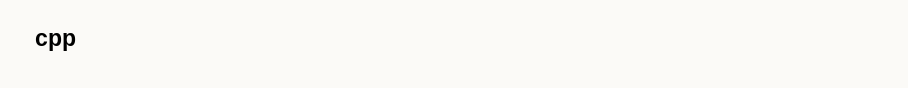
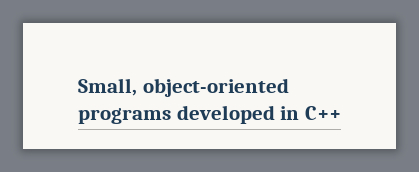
[35,33,76,51] cpp -> [78,78,289,97] [78,105,341,124] Small, object-oriented programs developed in C++

